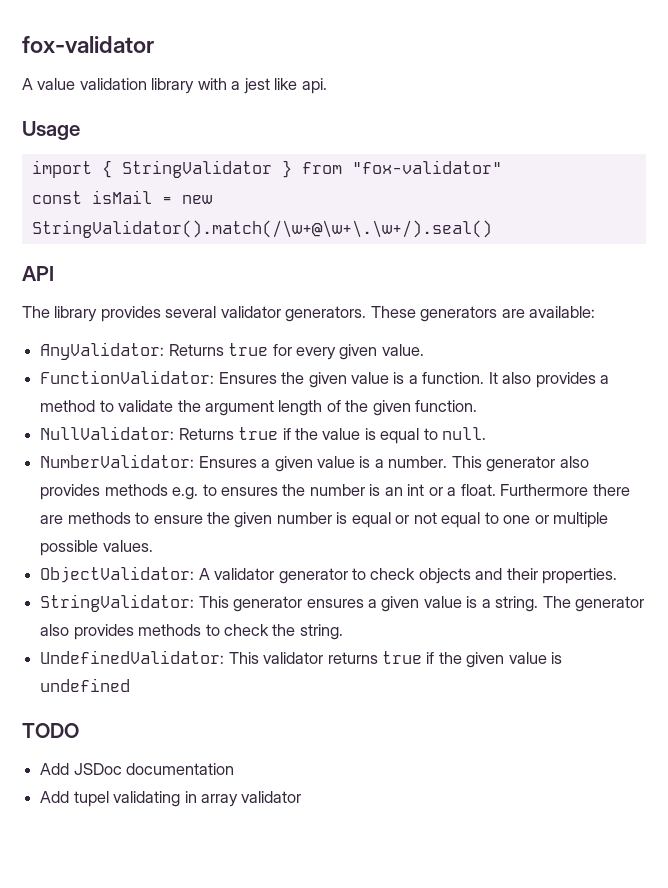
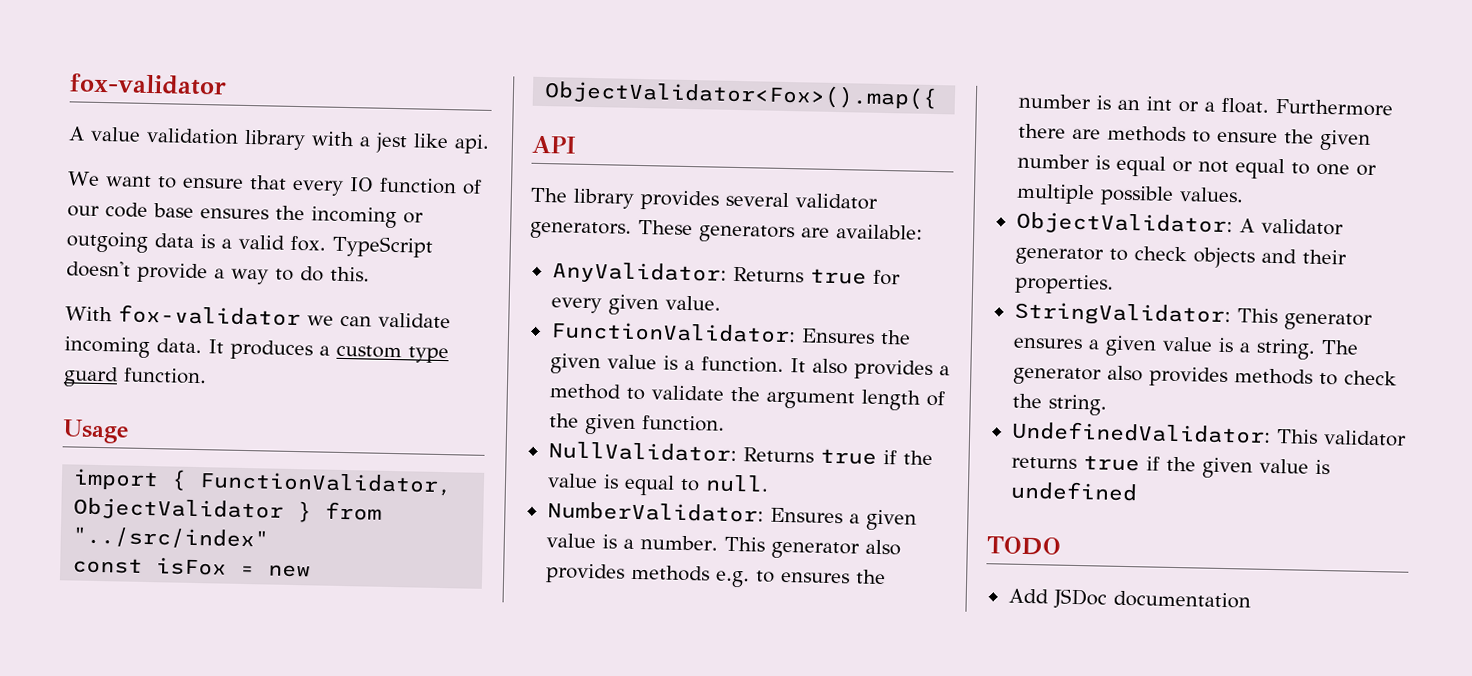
(327, 86) none -> [67,171,482,196] [67,202,424,229] [66,231,433,258] [66,260,370,285] [65,304,451,329] [64,336,449,364] [63,366,207,388] // We want to ensure that every IO function of our code base ensures the incoming or outgoing data is a valid fox. TypeScript doesn't provide a way to do this. // With fox-validator we can validate incoming data. It produces a custom type guard function.
[121,160,272,178] StringValidator -> [199,471,454,497] [73,497,285,522] FunctionValidator, ObjectValidator
[351,160,502,174] "fox-validator" -> [72,526,270,550] "../src/index"
[91,190,152,204] isMail -> [156,557,228,576] isFox
[31,220,492,238] StringValidator().match(/\w+@\w+\.\w+/).seal() -> [544,80,939,111] ObjectValidator<Fox>().map({
[40,791,302,807] // Add tupel validating in array validator -> (1251, 599) none

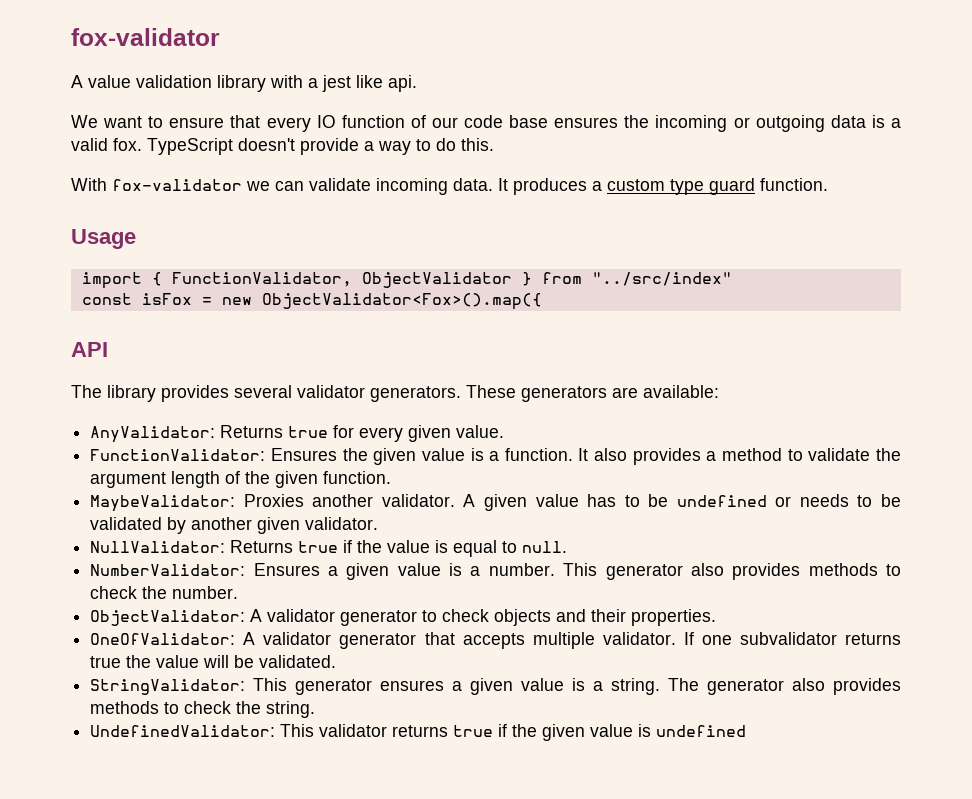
(725, 423) none -> [90,494,902,512] [90,517,379,534] // MaybeValidator: Proxies another validator. A given value has to be undefined or needs to be validated by another given validator.
[714,569,886,588] [1017,93,1393,117] [1017,123,1371,151] [1016,153,1377,180] [1015,183,1244,206] e.g. to ensures the number is an int or a float. Furthermore there are methods to ensure the given number is equal or not equal to one or multiple possible values. -> [886,564,902,576] [90,586,239,599] to check the number.
(1114, 284) none -> [90,632,902,649] [90,655,337,668] // OneOfValidator: A validator generator that accepts multiple validator. If one subvalidator returns true the value will be validated.
[986,536,1061,556] [1007,588,1251,610] // TODO // Add JSDoc documentation -> (747, 731) none

